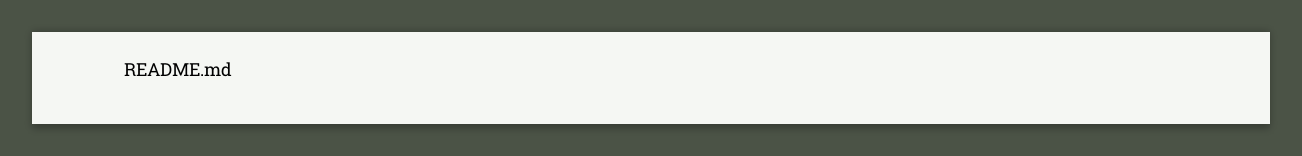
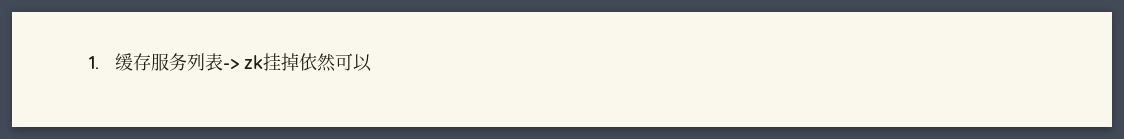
[124,62,232,77] README.md -> [89,53,372,72] 1.缓存服务列表-> zk挂掉依然可以

